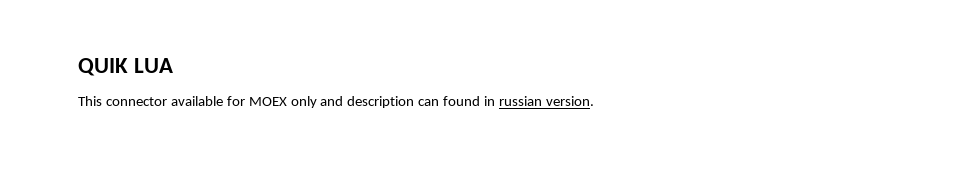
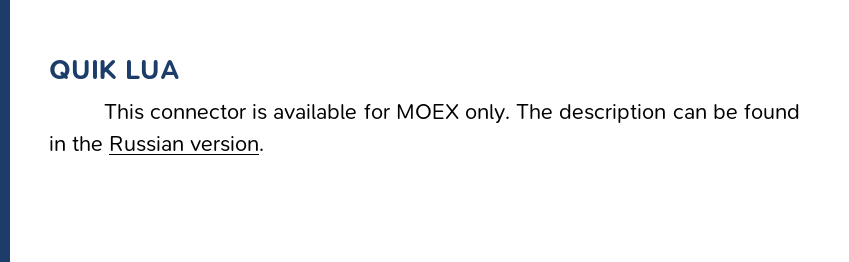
(167, 101) none -> [252,104,268,120] is
[290,96,344,108] only and -> [464,104,554,124] only. The
(440, 102) none -> [712,104,738,119] be
[499,96,543,106] russian -> [72,136,184,152] the Russian

